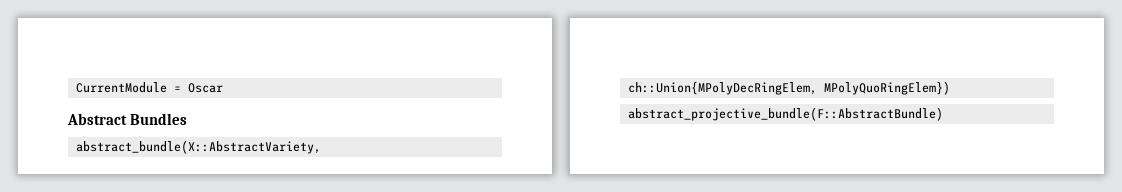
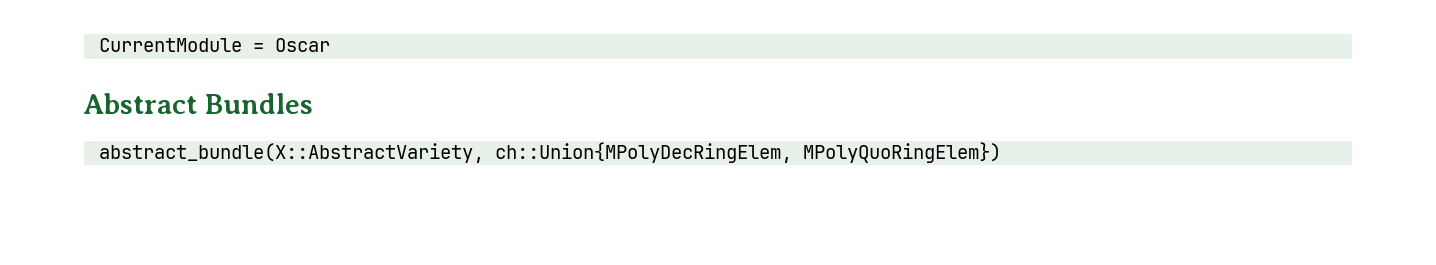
[627,107,943,121] // abstract_projective_bundle(F::AbstractBundle) -> (1001, 152) none

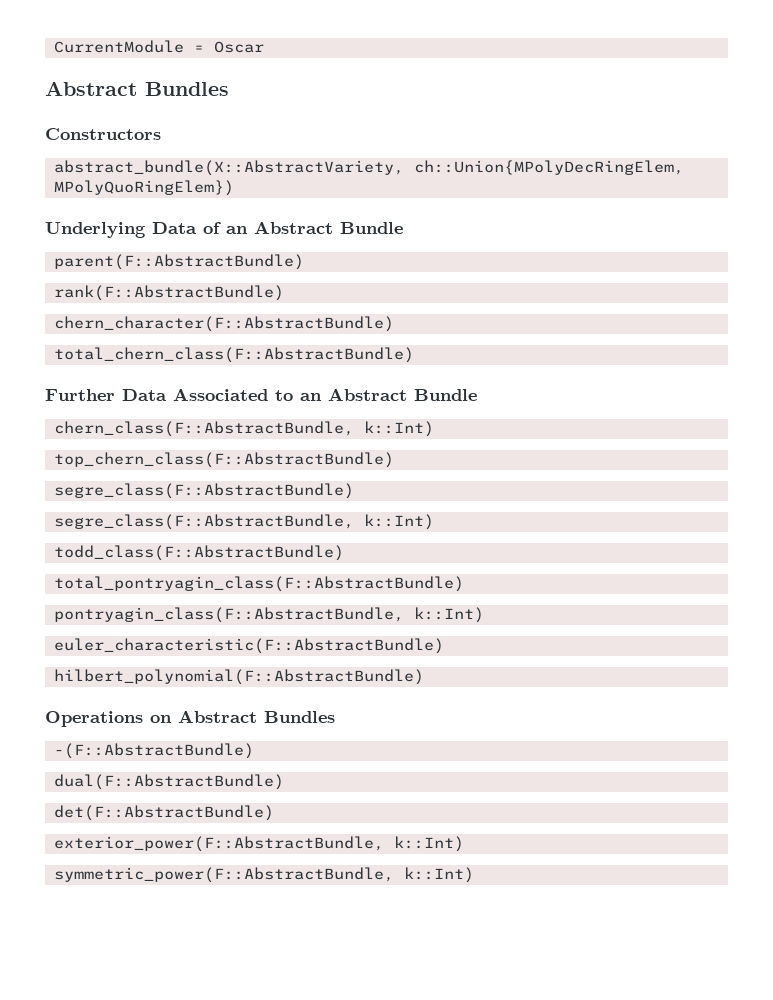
(313, 103) none -> [45,128,161,140] // Constructors
(1001, 152) none -> [45,221,403,238] [53,254,304,270] [53,285,284,301] [53,316,394,332] [53,347,414,363] [45,388,477,401] [53,421,434,437] [53,452,394,468] [53,483,354,499] [53,514,434,530] [53,545,344,561] [53,576,464,592] [53,607,484,623] [53,638,444,654] [53,669,424,685] [45,710,335,727] [53,743,254,759] [53,774,284,790] [53,805,274,821] [53,836,464,852] [53,867,474,883] // Underlying Data of an Abstract Bundle // parent(F::AbstractBundle) // rank(F::AbstractBundle) // chern_character(F::AbstractBundle) // total_chern_class(F::AbstractBundle) // Further Data Associated to an Abstract Bundle // chern_class(F::AbstractBundle, k::Int) // top_chern_class(F::AbstractBundle) // segre_class(F::AbstractBundle) // segre_class(F::AbstractBundle, k::Int) // todd_class(F::AbstractBundle) // total_pontryagin_class(F::AbstractBundle) // pontryagin_class(F::AbstractBundle, k::Int) // euler_characteristic(F::AbstractBundle) // hilbert_polynomial(F::AbstractBundle) // Operations on Abstract Bundles // -(F::AbstractBundle) // dual(F::AbstractBundle) // det(F::AbstractBundle) // exterior_power(F::AbstractBundle, k::Int) // symmetric_power(F::AbstractBundle, k::Int)

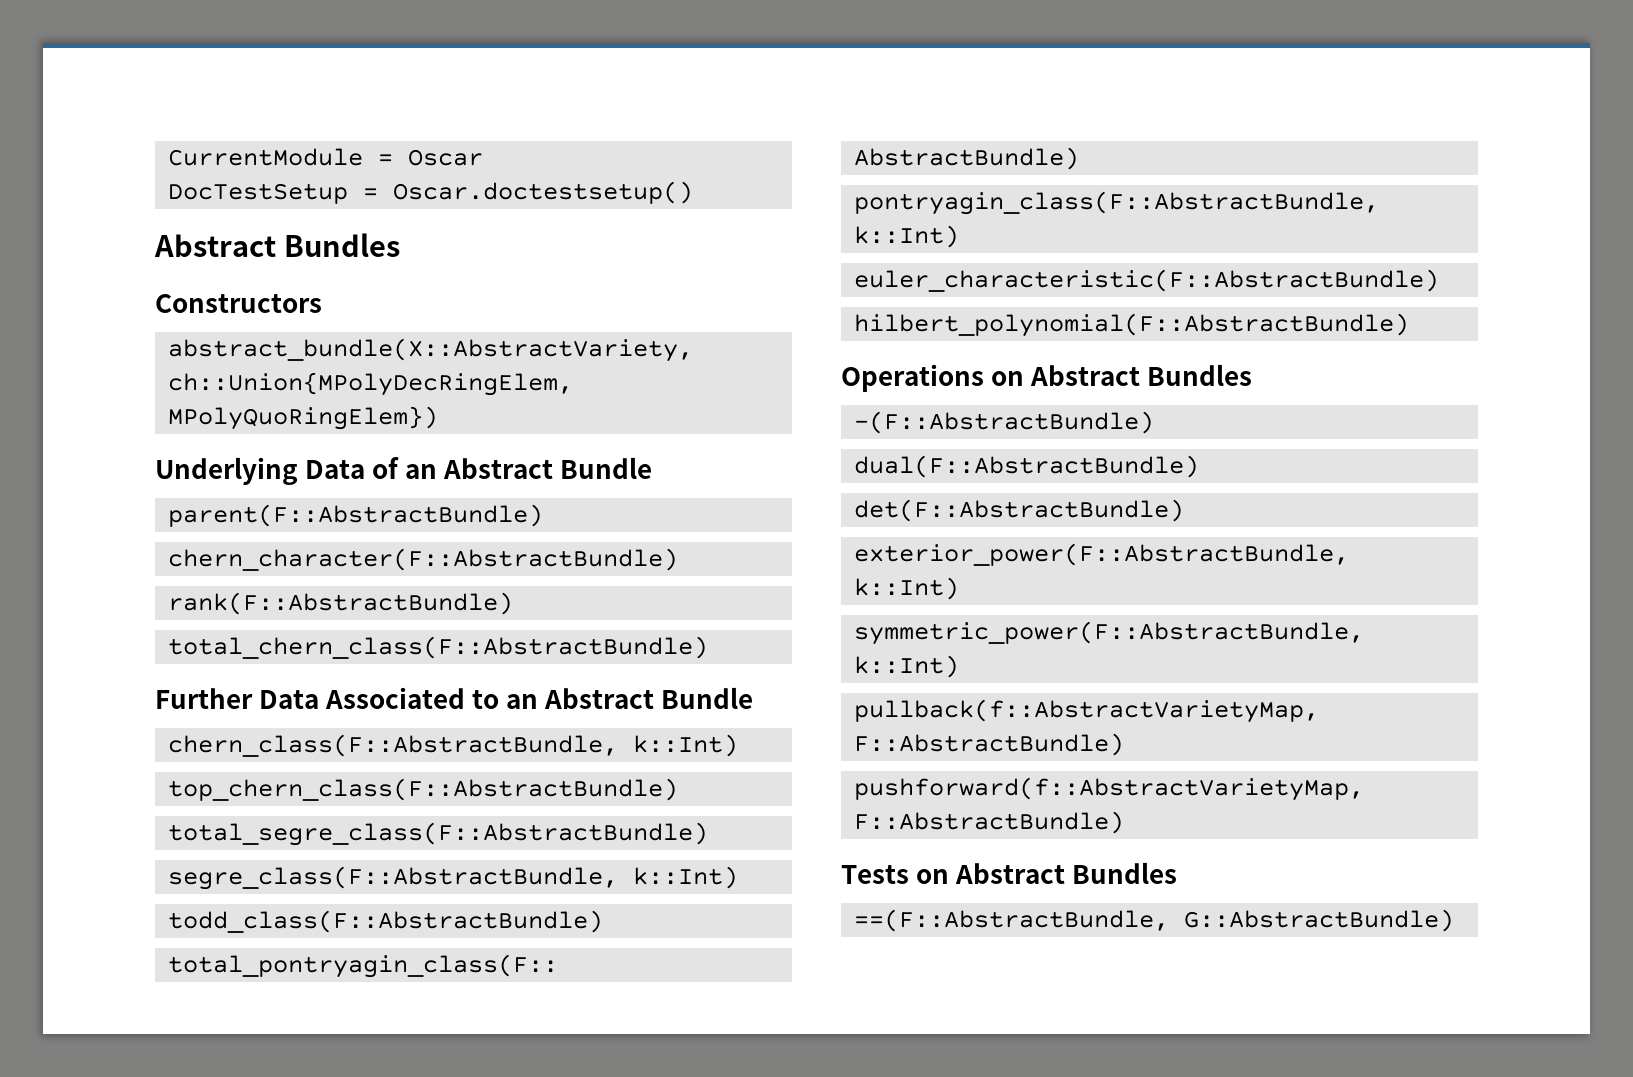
(264, 47) none -> [167,181,693,204] // DocTestSetup = Oscar.doctestsetup()
(304, 262) none -> [167,548,678,571] // chern_character(F::AbstractBundle)
[53,316,394,332] // chern_character(F::AbstractBundle) -> (513, 603) none
[53,483,354,499] segre_class(F::AbstractBundle) -> [167,822,708,846] total_segre_class(F::AbstractBundle)
(474, 875) none -> [853,699,1319,723] [853,733,1124,756] [853,777,1364,801] [853,811,1124,834] [841,862,1178,884] [853,909,1454,932] // pullback(f::AbstractVarietyMap, F::AbstractBundle) // pushforward(f::AbstractVarietyMap, F::AbstractBundle) // Tests on Abstract Bundles // ==(F::AbstractBundle, G::AbstractBundle)

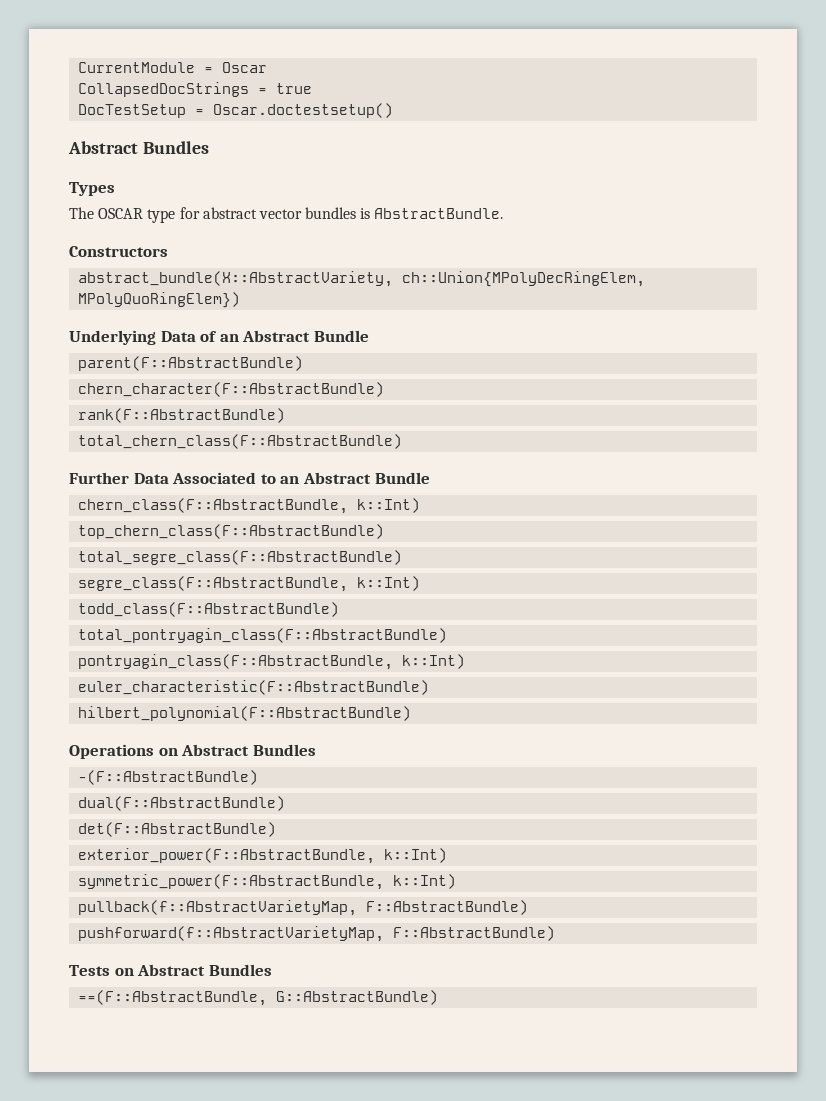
(483, 157) none -> [78,82,313,97] // CollapsedDocStrings = true
(400, 245) none -> [69,182,115,196] [69,207,504,223] // Types // The OSCAR type for abstract vector bundles is AbstractBundle.

